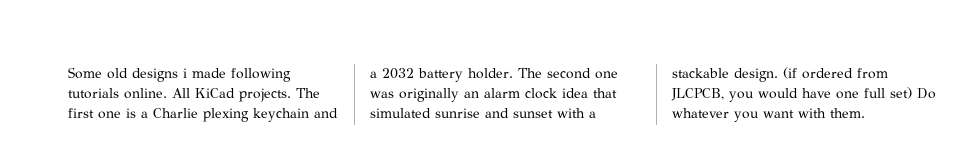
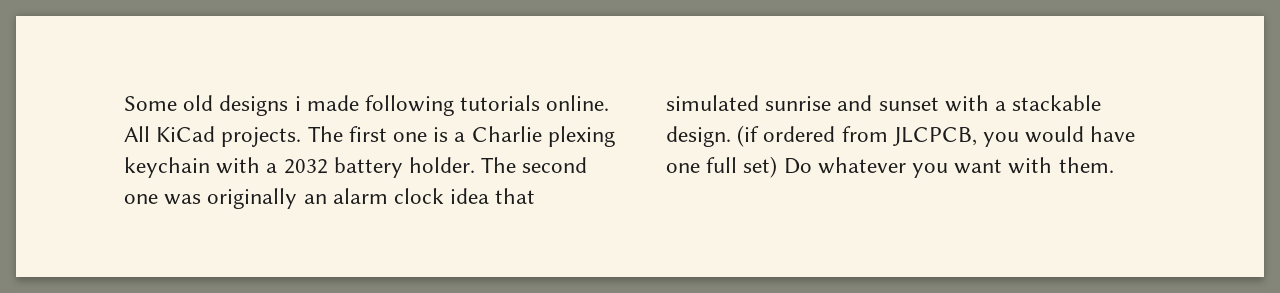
[314,108,338,118] and -> [216,157,261,174] with

